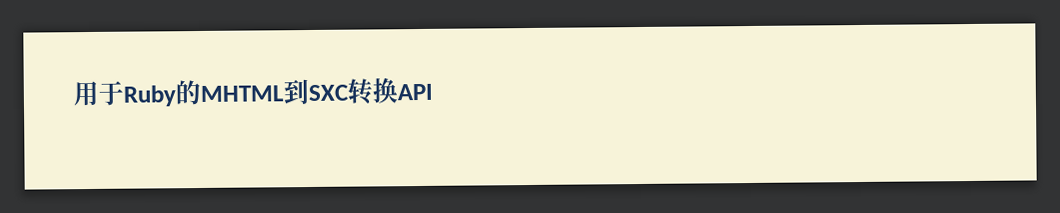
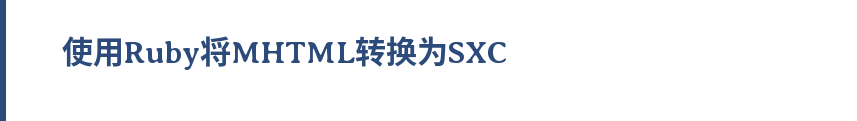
[73,77,433,107] 用于Ruby的MHTML到SXC转换API -> [62,36,507,70] 使用Ruby将MHTML转换为SXC

